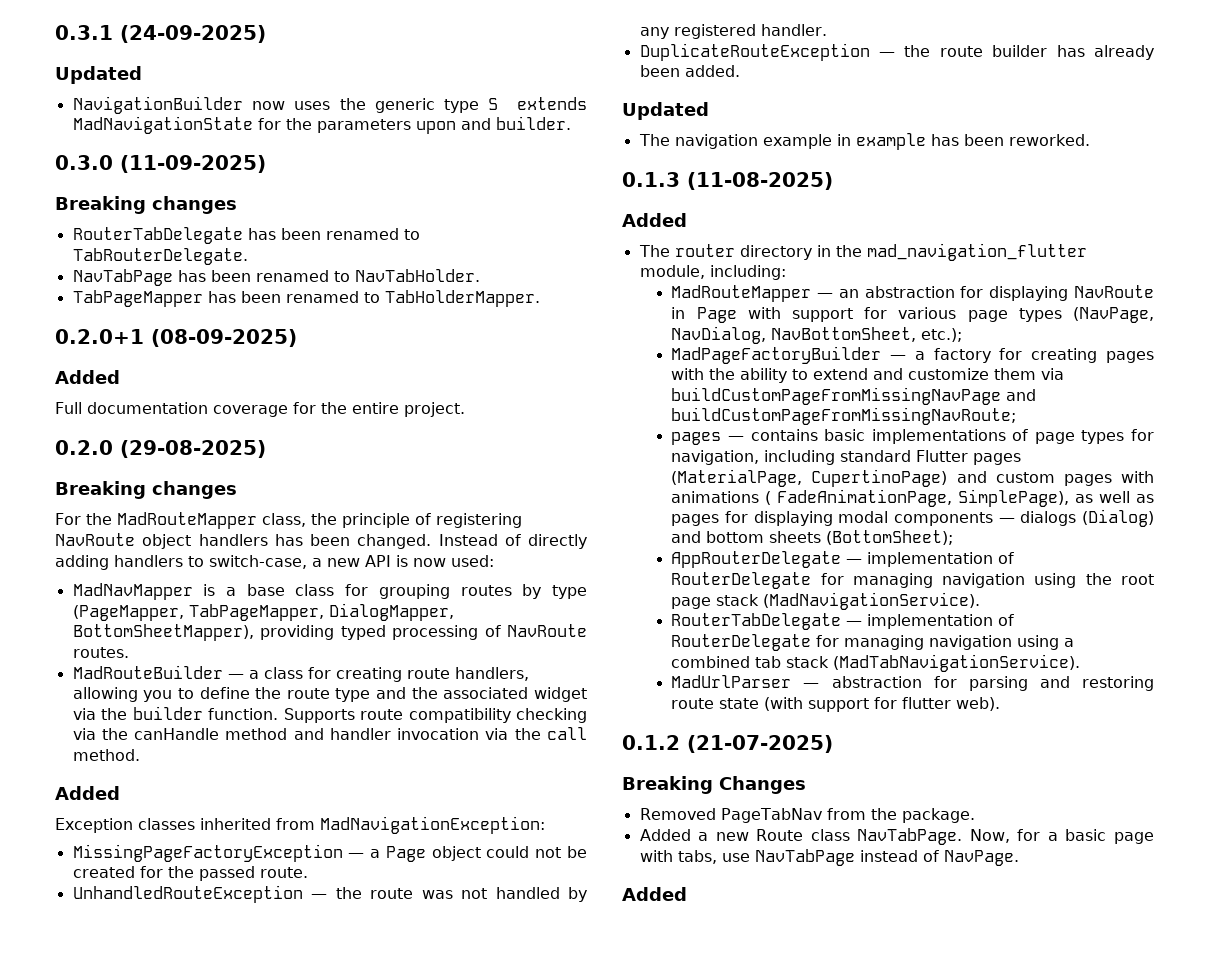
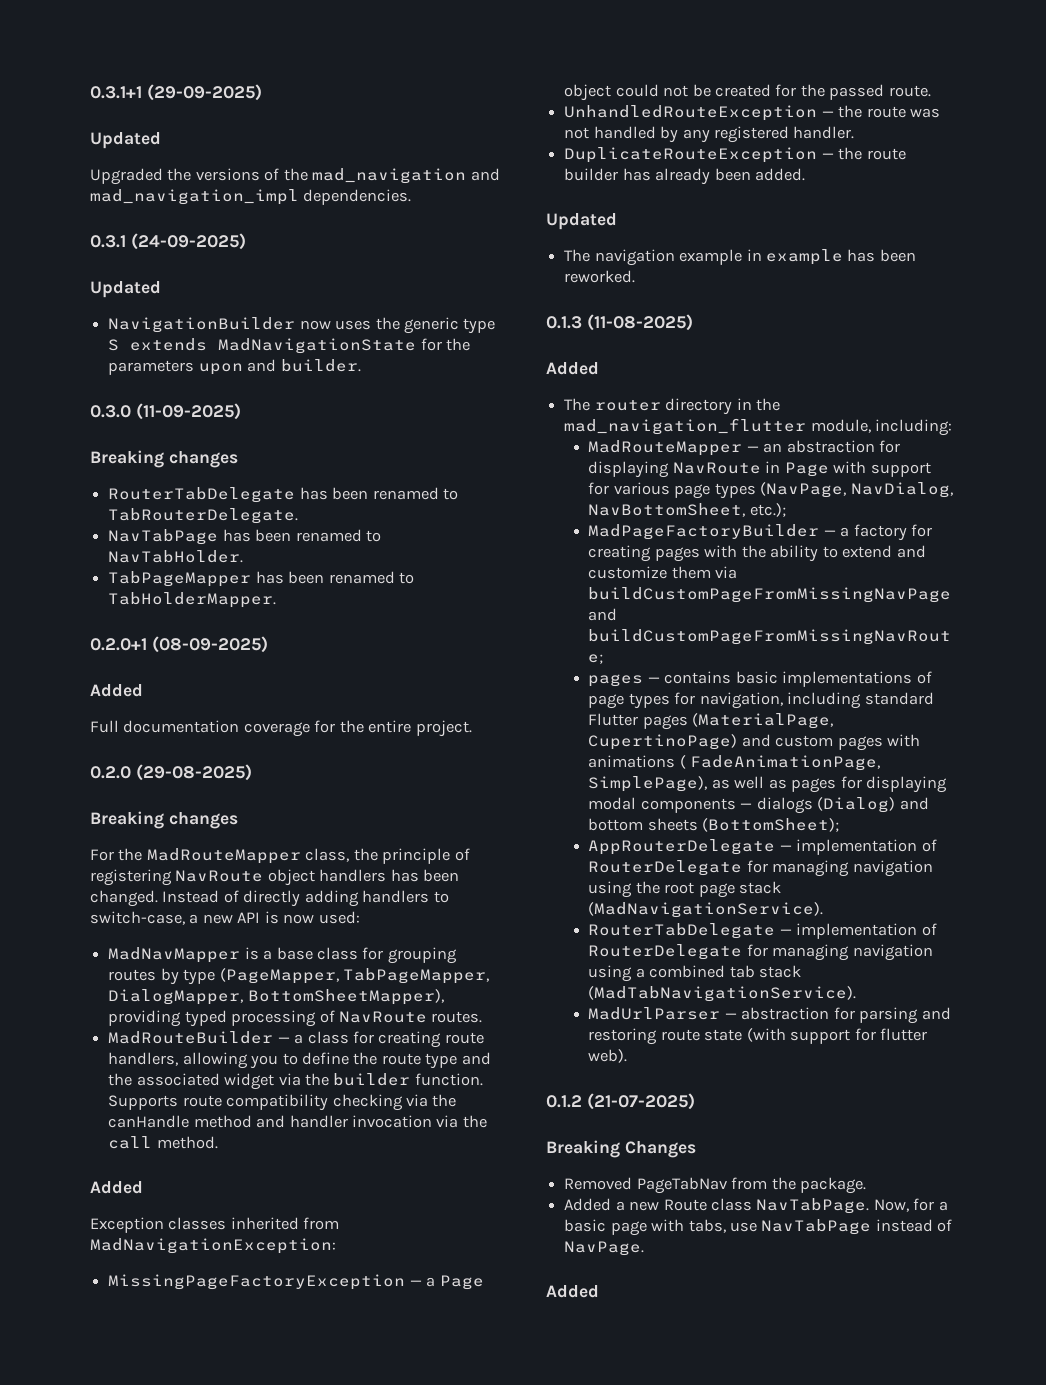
(55, 32) none -> [90,84,262,101] [90,132,161,149] [90,168,500,185] [90,189,412,205] 0.3.1+1 (29-09-2025) // Updated // Upgraded the versions of the mad_navigation and mad_navigation_impl dependencies. //

